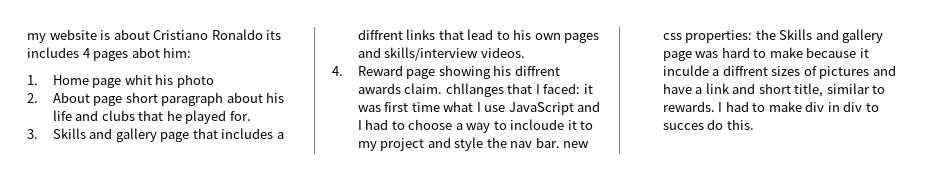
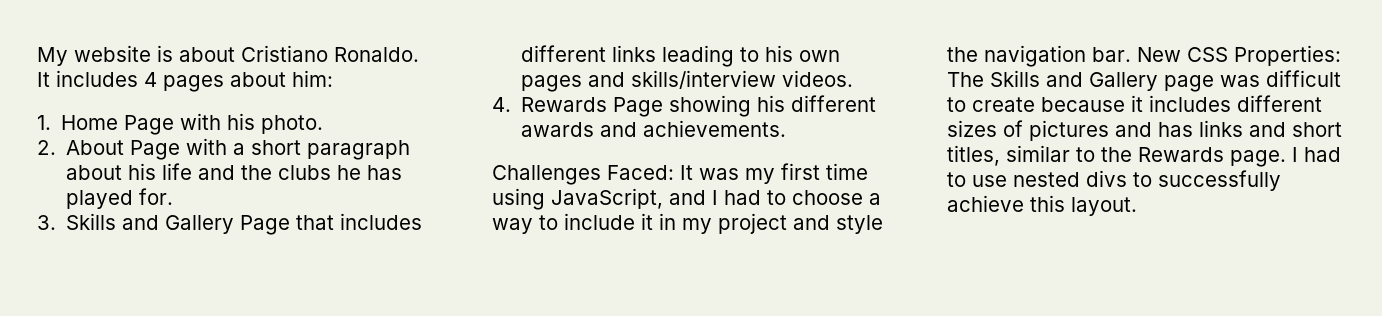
[27,33,46,43] my -> [37,47,68,66] My
[211,29,282,40] Ronaldo its -> [334,47,419,62] [37,72,50,87] Ronaldo. It
[131,47,160,58] abot -> [230,72,286,87] about
[92,74,214,88] page whit his photo -> [124,113,324,135] Page with his photo.
[93,96,123,106] page -> [130,138,246,160] Page with a
[101,110,182,121] clubs that he -> [241,165,403,180] the clubs he has
[115,128,284,142] [357,29,494,40] gallery page that includes a diffrent links that lead -> [165,213,423,235] [521,45,735,67] Gallery Page that includes different links leading
[357,65,560,79] [357,83,593,97] [357,101,574,115] Reward page showing his diffrent awards claim. chllanges that I faced: it was first time what I use JavaScript -> [521,95,877,117] [521,120,787,137] [492,163,868,185] [492,188,663,210] Rewards Page showing his different awards and achievements. // Challenges Faced: It was my first time using JavaScript,
[510,119,594,130] incloude it to -> [564,213,676,230] include it in
[510,137,590,148] [662,29,884,43] nav bar. new css properties: the Skills and gallery -> [984,45,1341,67] [947,70,1158,91] navigation bar. New CSS Properties: The Skills and Gallery
[721,47,869,58] [662,65,768,76] hard to make because it inculde a diffrent -> [1266,70,1341,87] [947,95,1322,112] difficult to create because it includes different
[662,83,730,94] have a link -> [1158,120,1243,137] has links
[794,83,824,97] title, -> [947,145,1000,166] titles,
[662,101,879,112] [662,119,754,130] rewards. I had to make div in div to succes do this. -> [1101,147,1341,167] [947,170,1281,191] [947,195,1137,216] the Rewards page. I had to use nested divs to successfully achieve this layout.

